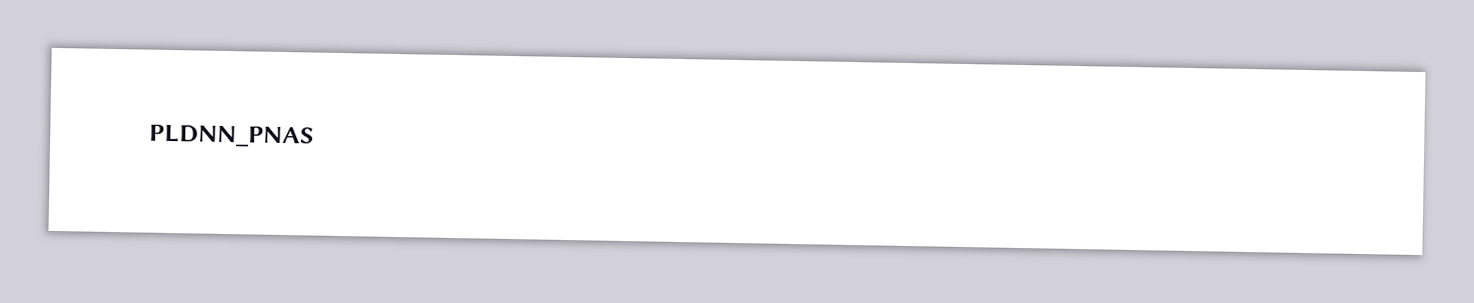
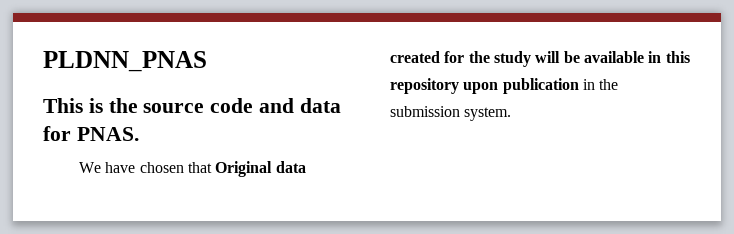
(315, 136) none -> [43,98,341,113] [43,126,139,141] [78,161,306,177] [390,51,690,67] [390,78,619,94] [390,106,512,121] // This is the source code and data for PNAS. // We have chosen that Original data created for the study will be available in this repository upon publication in the submission system.

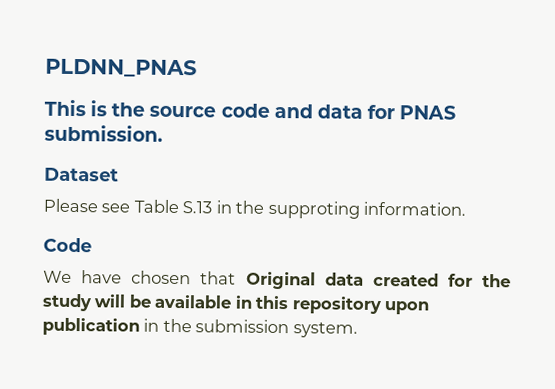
[76,127,139,141] PNAS. -> [399,105,457,120] [44,124,163,142] [44,167,119,182] [43,198,467,219] [43,237,92,253] PNAS submission. // Dataset // Please see Table S.13 in the supproting information. // Code

